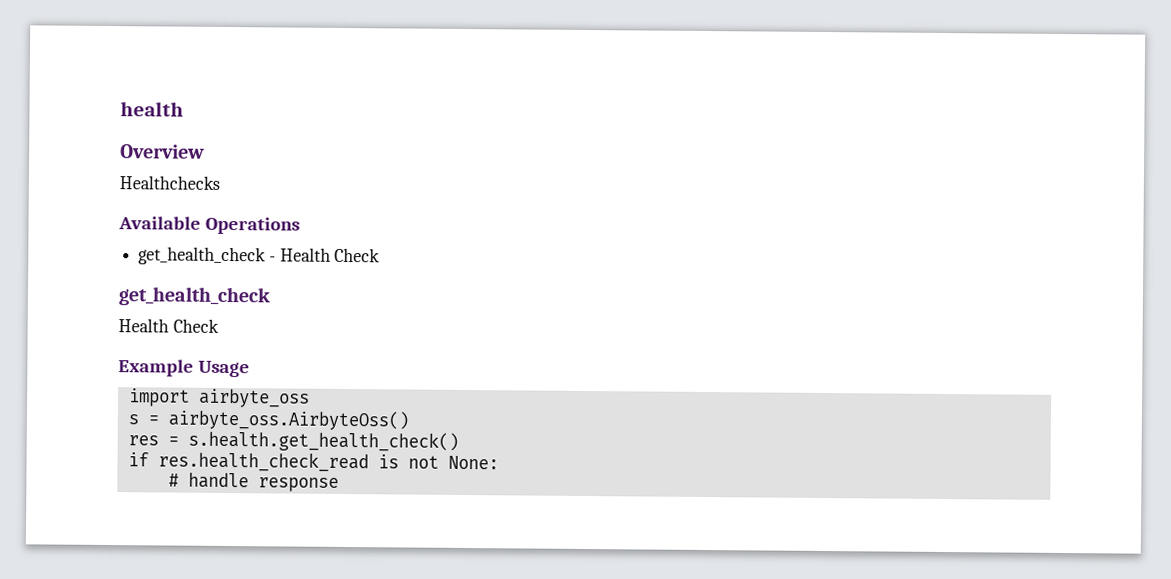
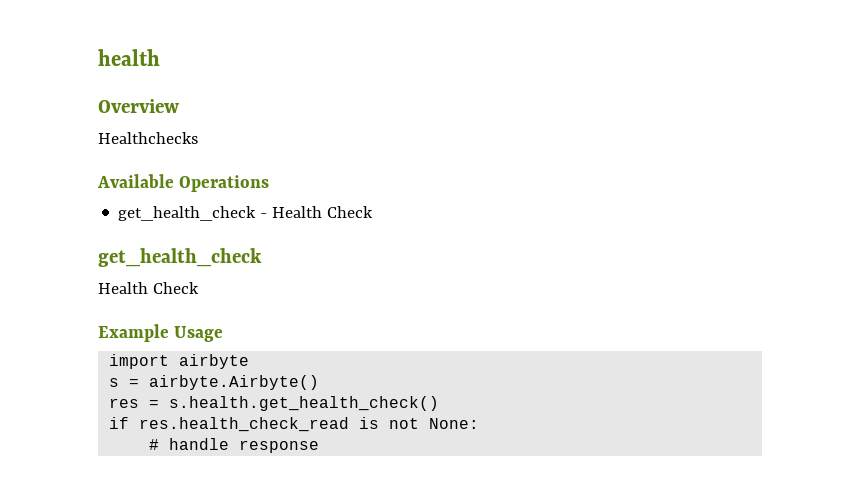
[198,388,310,408] airbyte_oss -> [179,354,250,369] airbyte
[167,409,409,431] airbyte_oss.AirbyteOss() -> [149,375,320,390] airbyte.Airbyte()

